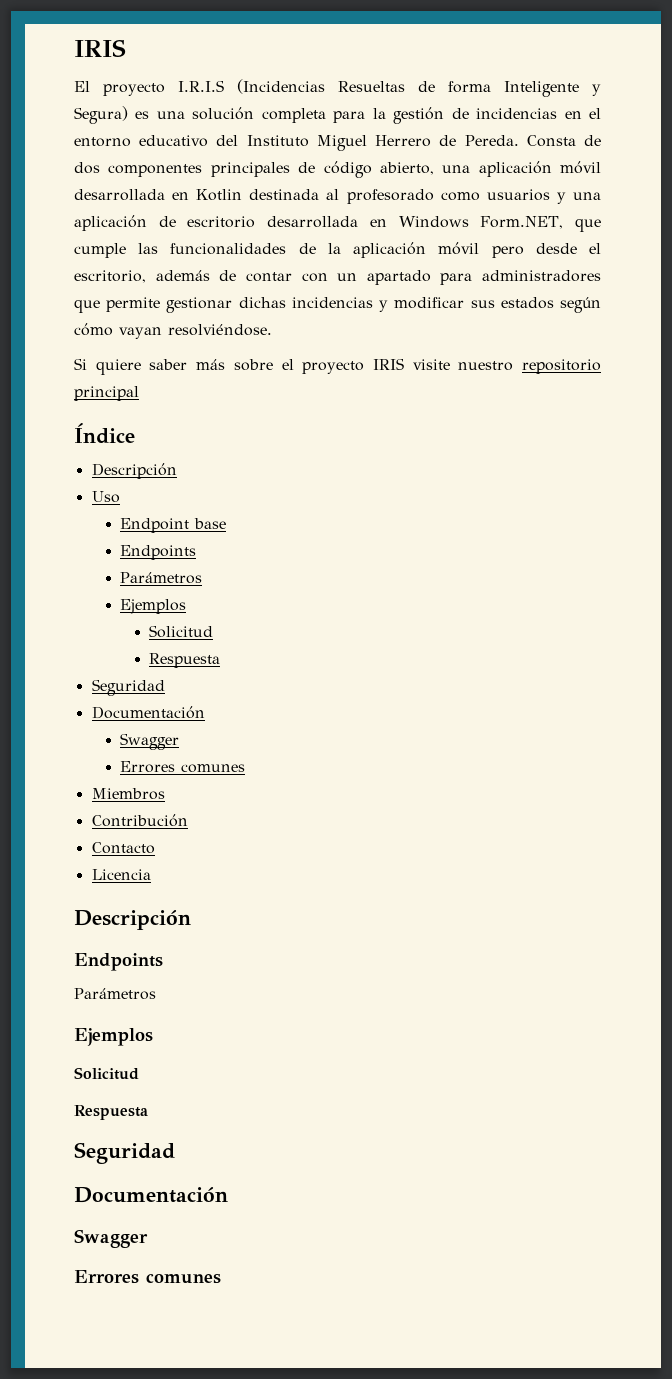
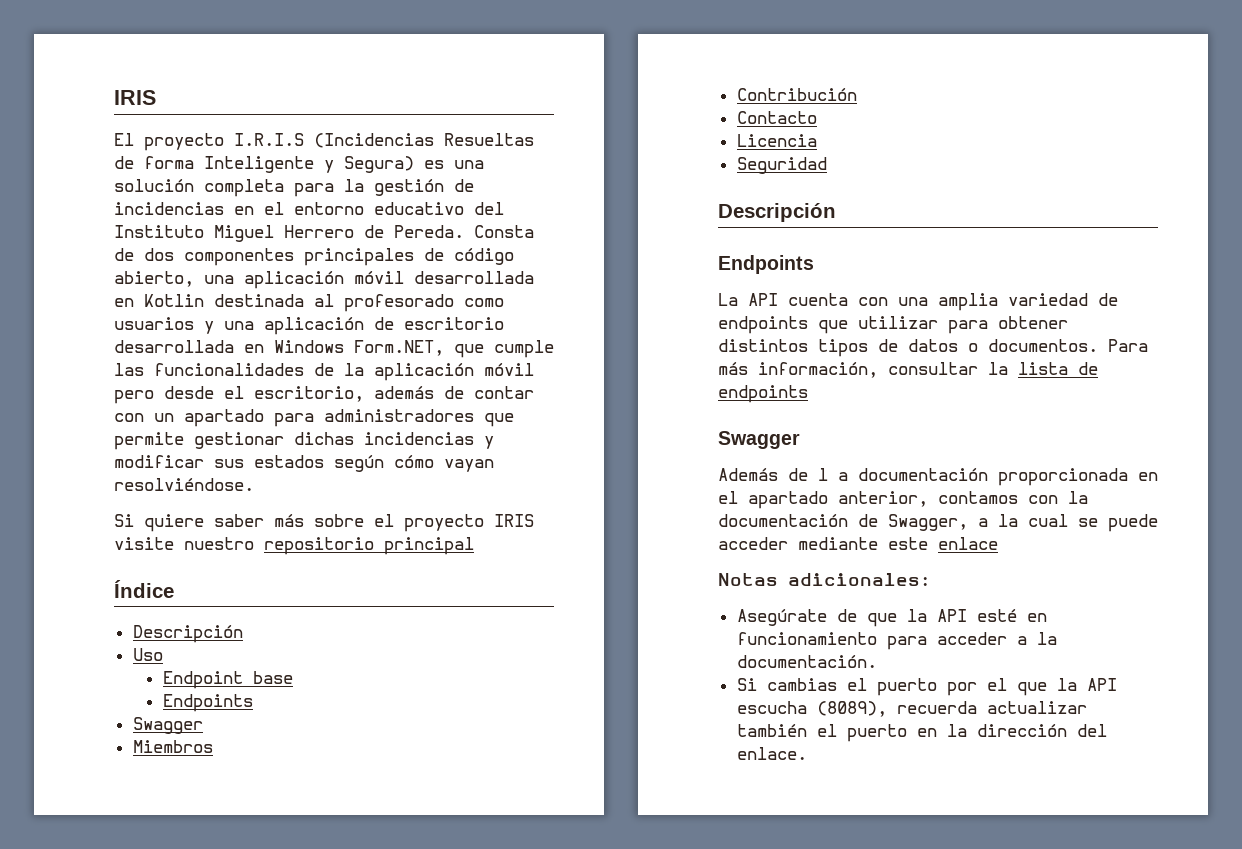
[120,572,203,584] [120,599,187,614] [149,625,214,638] [149,653,221,668] [91,679,165,696] [91,706,205,719] [120,733,180,750] [120,761,246,773] // Parámetros // Ejemplos // Solicitud // Respuesta // Seguridad // Documentación // Swagger // Errores comunes -> [132,717,203,734] // Swagger
(151, 874) none -> [736,157,827,174] // Seguridad
[74,988,156,1000] [74,1028,153,1046] [74,1067,139,1080] [74,1105,148,1120] [74,1142,175,1164] [74,1187,228,1203] [74,1229,148,1248] [74,1270,221,1284] Parámetros // Ejemplos // Solicitud // Respuesta // Seguridad // Documentación // Swagger // Errores comunes -> [718,293,1118,311] [718,316,1068,334] [718,339,1148,357] [718,362,1098,378] [718,385,808,403] [718,431,800,449] [718,468,1158,486] [718,491,1088,509] [718,514,1158,532] [718,537,998,550] [718,573,930,586] [736,609,1047,627] [736,632,1057,650] [736,655,877,668] [736,678,1117,696] [736,701,1087,717] [736,724,1107,742] [736,747,807,760] La API cuenta con una amplia variedad de endpoints que utilizar para obtener distintos tipos de datos o documentos. Para más información, consultar la lista de endpoints // Swagger // Además de l a documentación proporcionada en el apartado anterior, contamos con la documentación de Swagger, a la cual se puede acceder mediante este enlace // Notas adicionales: // Asegúrate de que la API esté en funcionamiento para acceder a la documentación. // Si cambias el puerto por el que la API escucha (8089), recuerda actualizar también el puerto en la dirección del enlace.

